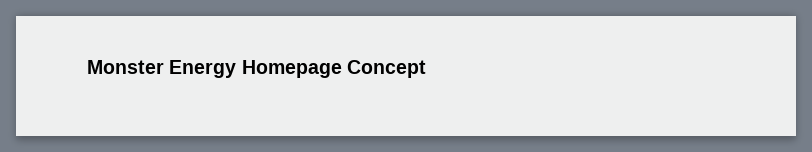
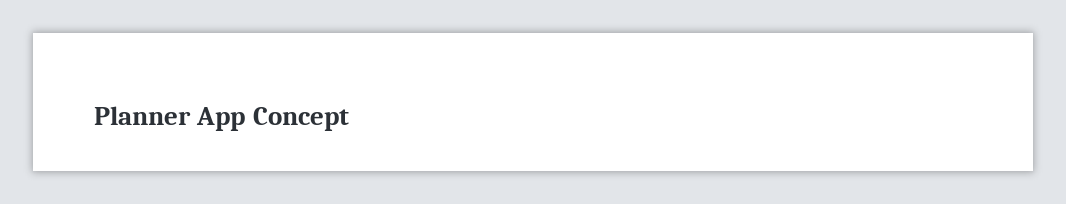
[87,60,342,78] Monster Energy Homepage -> [94,106,246,131] Planner App

